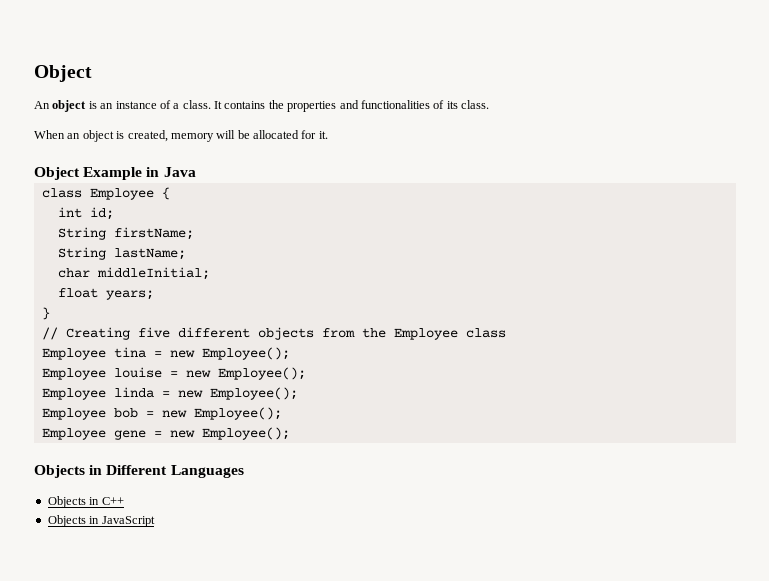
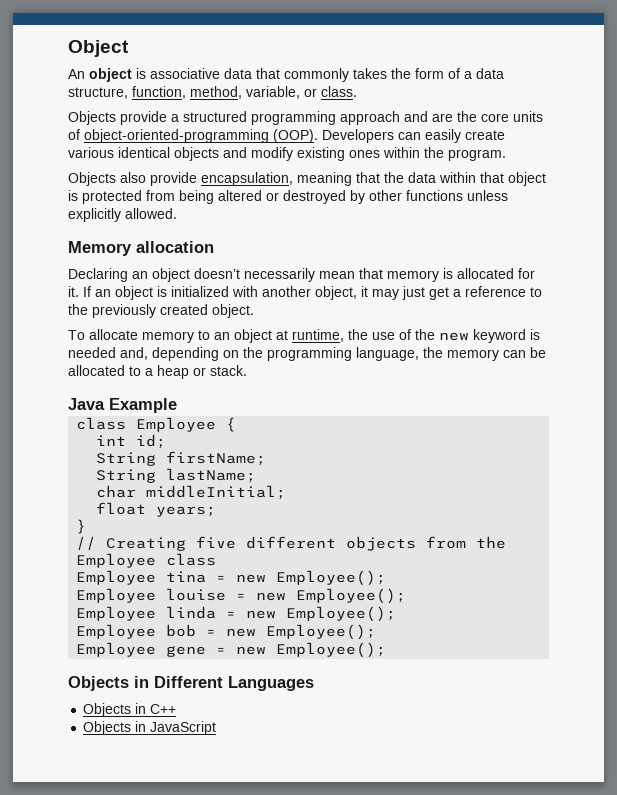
[100,100,489,112] [34,130,328,142] [34,167,80,180] an instance of a class. It contains the properties and functionalities of its class. // When an object is created, memory will be allocated for it. // Object -> [150,68,504,82] [68,86,357,99] [68,111,543,125] [68,129,505,143] [68,147,506,161] [68,172,546,186] [68,190,508,204] [68,208,177,222] [68,241,214,256] [68,268,535,282] [68,286,542,300] [68,304,254,318] [68,329,540,343] [68,347,546,361] [68,365,247,379] [68,398,105,410] associative data that commonly takes the form of a data structure, function, method, variable, or class. // Objects provide a structured programming approach and are the core units of object-oriented-programming (OOP). Developers can easily create various identical objects and modify existing ones within the program. // Objects also provide encapsulation, meaning that the data within that object is protected from being altered or destroyed by other functions unless explicitly allowed. // Memory allocation // Declaring an object doesn’t necessarily mean that memory is allocated for it. If an object is initialized with another object, it may just get a reference to the previously created object. // To allocate memory to an object at runtime, the use of the new keyword is needed and, depending on the programming language, the memory can be allocated to a heap or stack. // Java
[146,167,196,177] in Java -> (177, 405) none

